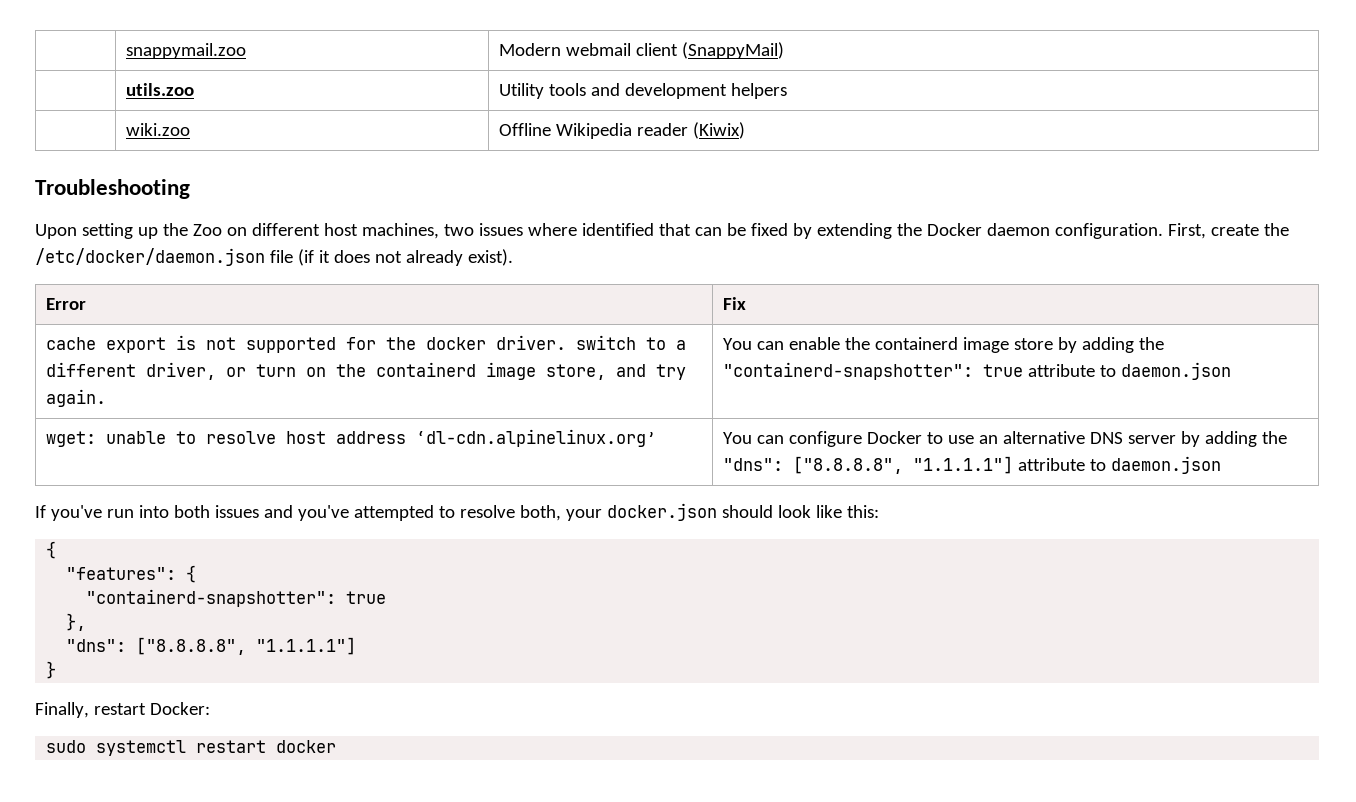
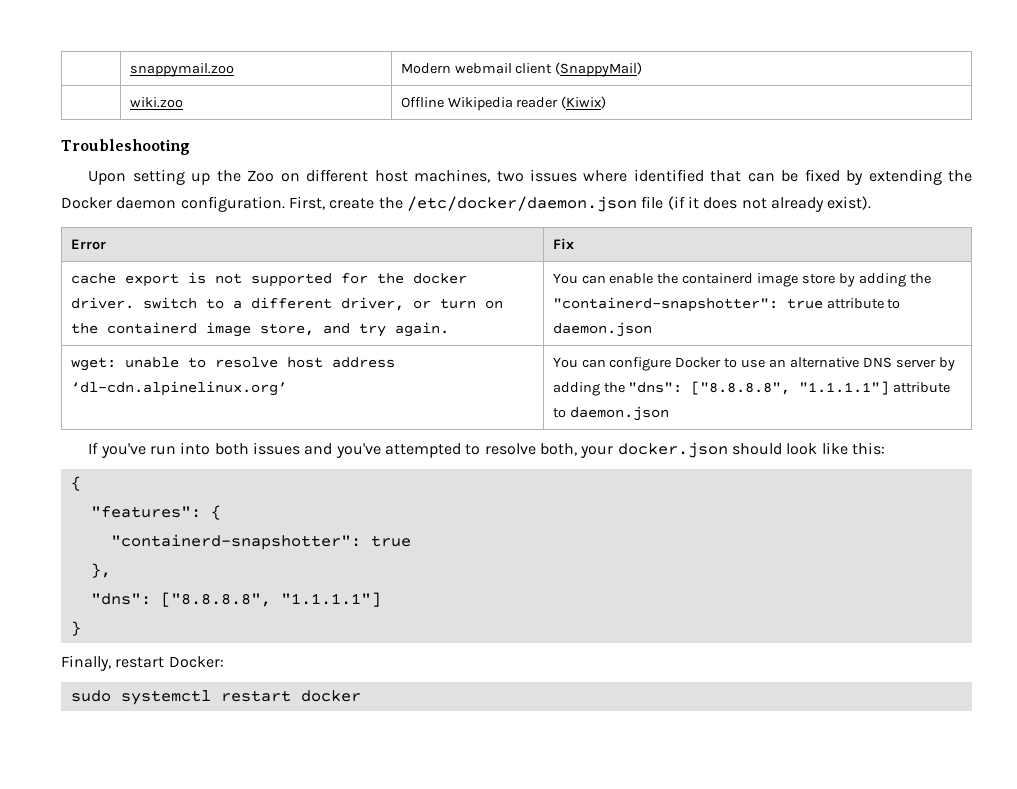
[125,83,194,96] [498,83,787,99] // | utils.zoo | Utility tools and development helpers -> (643, 69) none

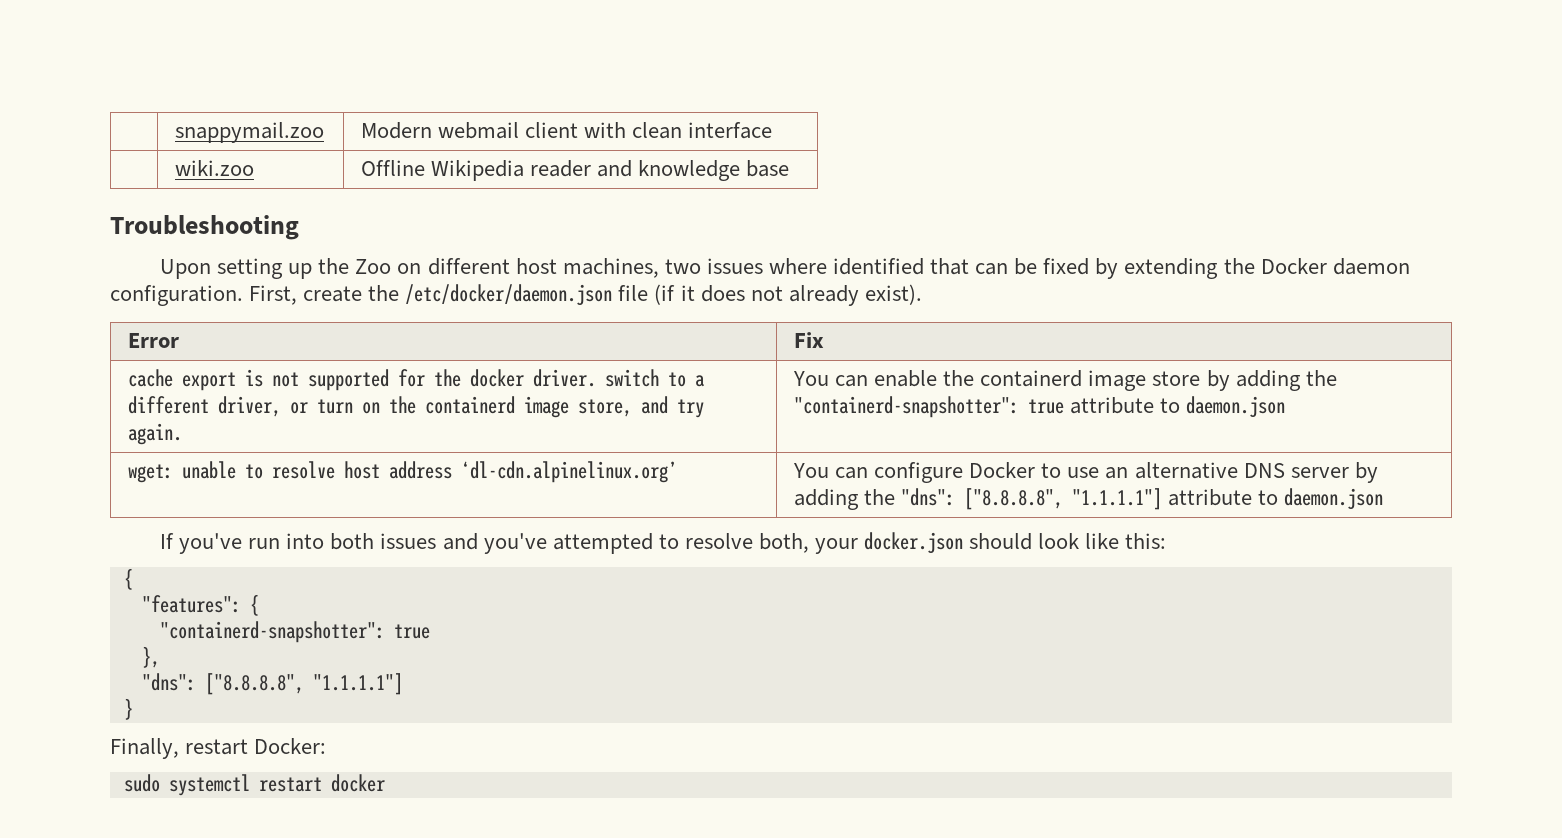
[555,62,643,77] (SnappyMail) -> [584,122,773,139] with clean interface
[561,96,607,109] (Kiwix) -> [597,160,790,181] and knowledge base

